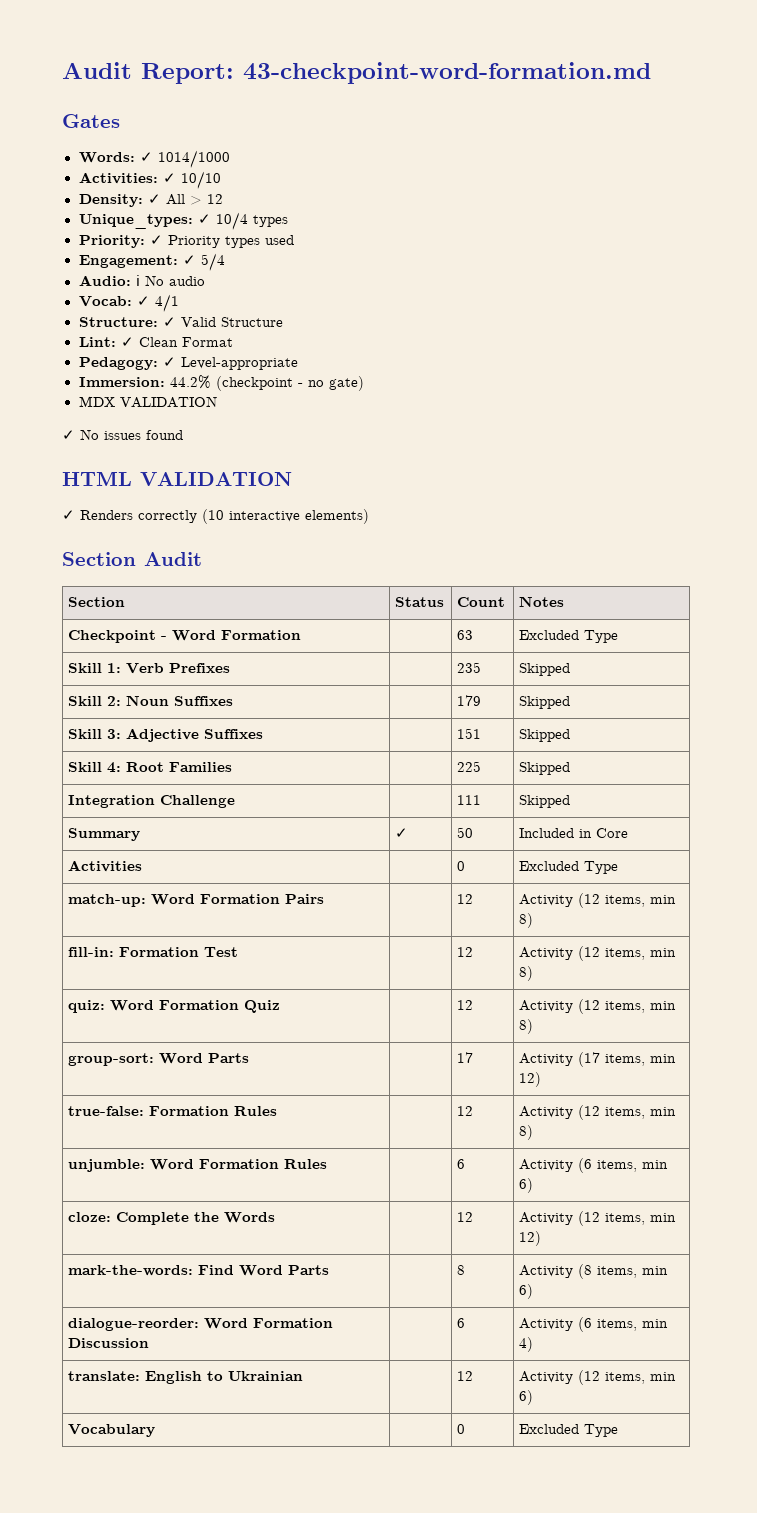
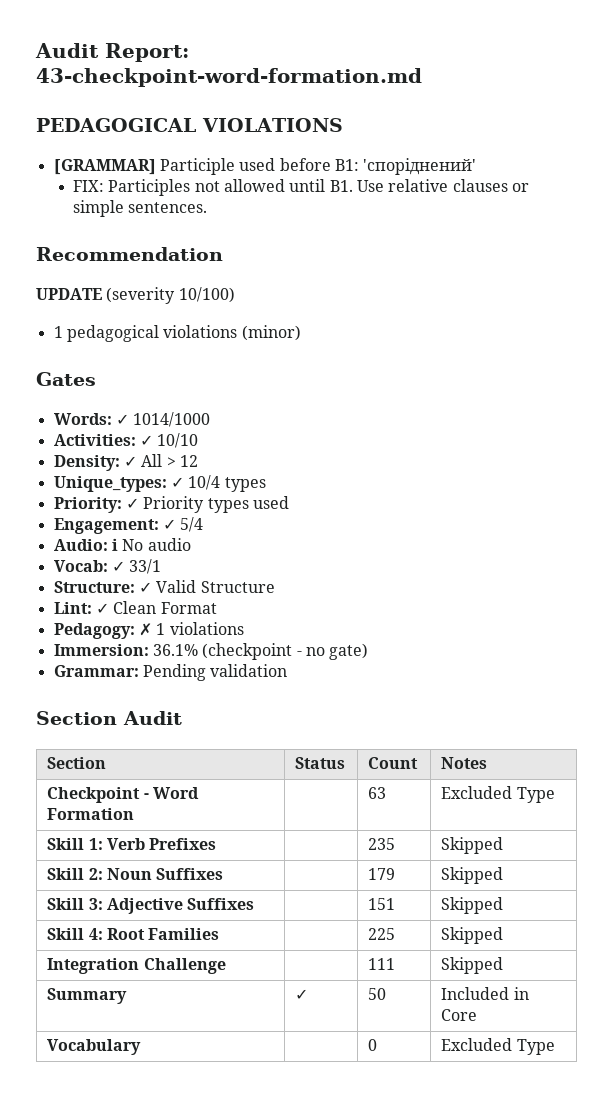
(651, 73) none -> [36,118,343,132] [53,158,477,175] [73,179,530,196] [73,200,208,217] [36,247,223,261] [36,287,235,304] [53,325,301,342] // PEDAGOGICAL VIOLATIONS // [GRAMMAR] Participle used before B1: 'споріднений' // FIX: Participles not allowed until B1. Use relative clauses or simple sentences. // Recommendation // UPDATE (severity 10/100) // 1 pedagogical violations (minor)
[154,294,179,312] 4/1 -> [129,559,162,574] 33/1
[162,357,298,370] ✓ Level-appropriate -> [138,622,244,636] ✗ 1 violations
[169,375,211,389] 44.2% -> [152,644,198,656] 36.1%
[78,396,217,408] [62,429,183,440] [62,471,292,486] [62,509,369,524] MDX VALIDATION // ✓ No issues found // HTML VALIDATION // ✓ Renders correctly (10 interactive elements) -> [53,664,288,681] Grammar: Pending validation
[68,860,143,872] [457,861,466,871] [519,861,619,874] [68,894,325,907] [457,894,474,904] [519,893,677,908] [519,913,534,928] [68,947,239,957] [457,947,474,957] [519,946,677,961] [519,966,534,981] [68,1000,281,1013] [457,1000,474,1010] [519,999,677,1014] [519,1019,534,1034] [68,1053,250,1066] [457,1052,474,1063] [519,1052,677,1067] [519,1072,542,1087] [68,1106,278,1116] [457,1106,474,1116] [519,1105,677,1120] [519,1125,534,1140] [68,1159,328,1172] [457,1159,466,1169] [519,1158,669,1173] [519,1178,534,1193] [68,1212,276,1225] [457,1212,474,1222] [519,1211,677,1226] [519,1231,542,1246] [68,1265,330,1276] [457,1265,466,1275] [519,1264,669,1279] [519,1284,534,1299] [68,1318,334,1331] [68,1338,150,1348] [457,1318,466,1328] [519,1317,669,1332] [519,1337,534,1352] [68,1371,304,1384] [457,1371,474,1381] [519,1370,677,1385] [519,1390,534,1405] // Activities | | 0 | Excluded Type // match-up: Word Formation Pairs | | 12 | Activity (12 items, min 8) // fill-in: Formation Test | | 12 | Activity (12 items, min 8) // quiz: Word Formation Quiz | | 12 | Activity (12 items, min 8) // group-sort: Word Parts | | 17 | Activity (17 items, min 12) // true-false: Formation Rules | | 12 | Activity (12 items, min 8) // unjumble: Word Formation Rules | | 6 | Activity (6 items, min 6) // cloze: Complete the Words | | 12 | Activity (12 items, min 12) // mark-the-words: Find Word Parts | | 8 | Activity (8 items, min 6) // dialogue-reorder: Word Formation Discussion | | 6 | Activity (6 items, min 4) // translate: English to Ukrainian | | 12 | Activity (12 items, min 6) -> (478, 1015) none

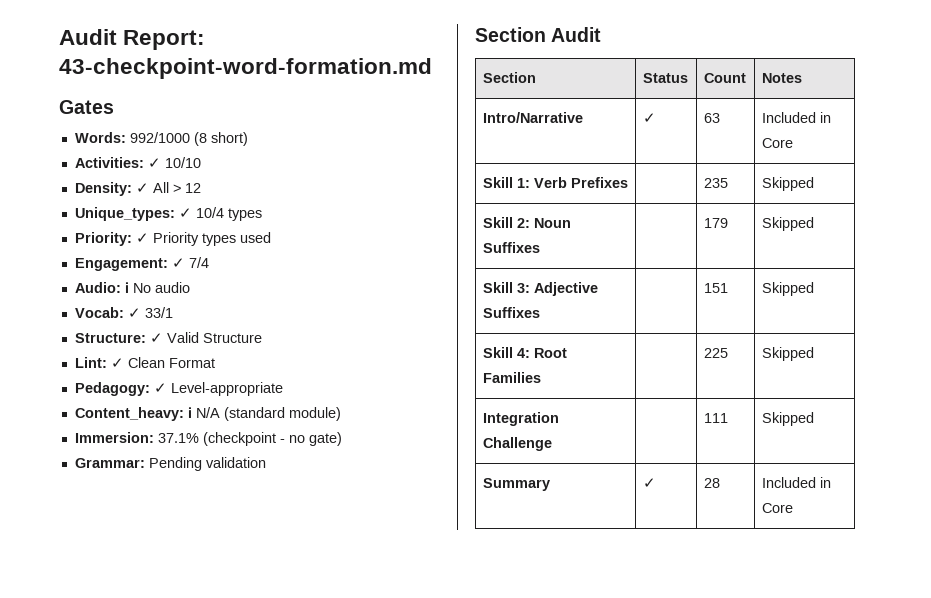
[36,118,343,132] [53,158,477,175] [73,179,530,196] [73,200,208,217] [36,247,223,261] [36,287,235,304] [53,325,301,342] // PEDAGOGICAL VIOLATIONS // [GRAMMAR] Participle used before B1: 'споріднений' // FIX: Participles not allowed until B1. Use relative clauses or simple sentences. // Recommendation // UPDATE (severity 10/100) // 1 pedagogical violations (minor) -> (432, 68) none
[115,412,211,427] ✓ 1014/1000 -> [129,132,248,146] 992/1000 (8 short)
[180,517,204,532] 5/4 -> [188,257,209,268] 7/4
[138,622,244,636] ✗ 1 violations -> [153,382,283,396] [74,407,341,421] ✓ Level-appropriate // Content_heavy: ℹ N/A (standard module)
[152,644,198,656] 36.1% -> [157,433,199,443] 37.1%
[47,787,199,803] [47,808,135,820] [368,787,387,799] [441,786,555,803] Checkpoint - Word Formation | | 63 | Excluded Type -> [482,112,583,123] [642,113,656,123] [703,113,720,123] [761,112,831,123] [761,138,793,148] Intro/Narrative | ✓ | 63 | Included in Core
[368,988,387,1000] [441,987,529,1000] [441,1009,478,1021] [47,1039,142,1055] [368,1039,378,1051] [441,1038,555,1055] 50 | Included in Core // Vocabulary | | 0 | Excluded Type -> [703,478,720,488] [761,477,831,488] [761,503,793,513] 28 | Included in Core

